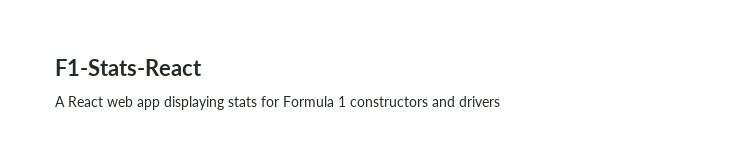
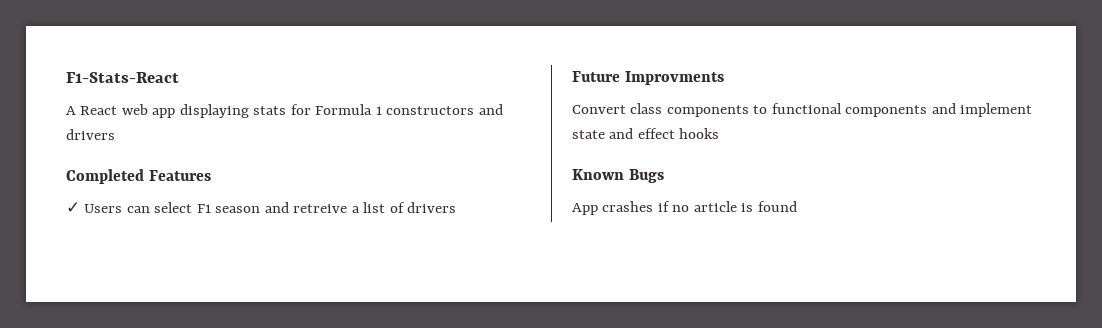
(500, 101) none -> [66,169,211,184] [66,202,457,213] [572,71,724,85] [572,103,1033,117] [572,128,720,139] [572,169,664,183] [572,201,797,215] // Completed Features // ✓ Users can select F1 season and retreive a list of drivers // Future Improvments // Convert class components to functional components and implement state and effect hooks // Known Bugs // App crashes if no article is found

